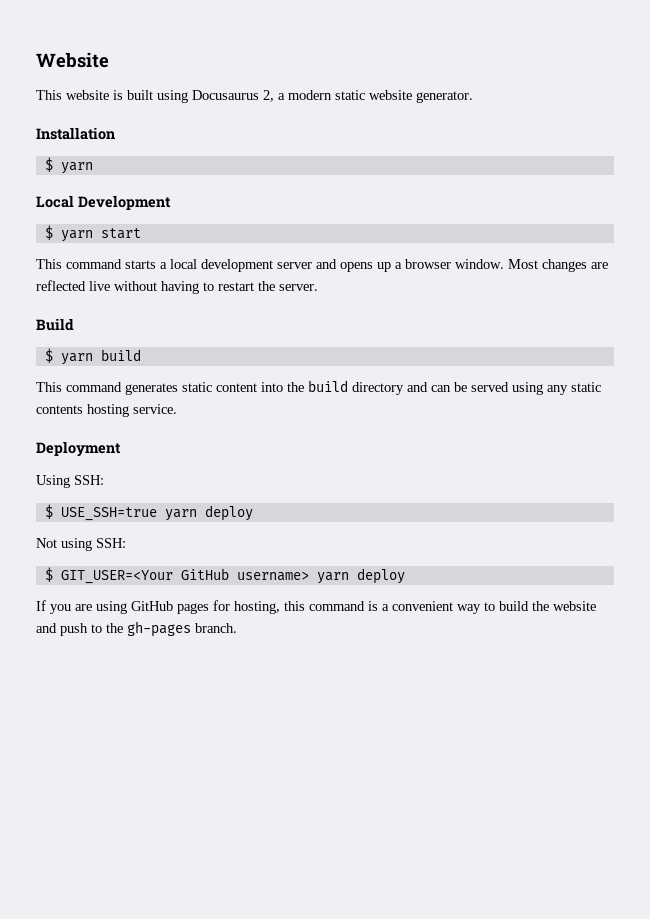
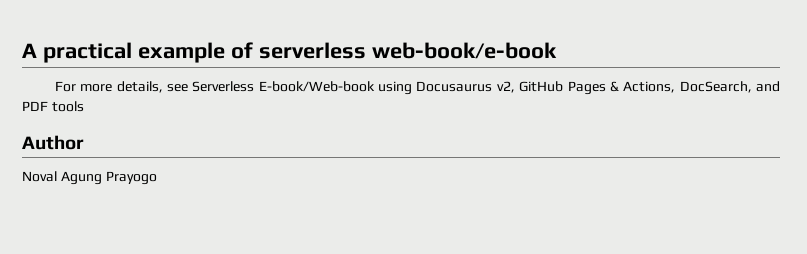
[36,52,109,68] [36,90,473,103] [36,127,115,140] [44,157,93,174] [36,195,171,210] [44,225,141,242] [36,259,608,272] [36,280,318,294] [36,318,74,331] [44,348,141,365] [36,380,601,395] [36,404,177,417] [36,441,121,457] [36,475,104,488] [44,504,253,521] [36,538,126,551] [44,567,405,584] [36,600,596,614] [36,621,237,637] Website // This website is built using Docusaurus 2, a modern static website generator. // Installation // $ yarn // Local Development // $ yarn start // This command starts a local development server and opens up a browser window. Most changes are reflected live without having to restart the server. // Build // $ yarn build // This command generates static content into the build directory and can be served using any static contents hosting service. // Deployment // Using SSH: // $ USE_SSH=true yarn deploy // Not using SSH: // $ GIT_USER=<Your GitHub username> yarn deploy // If you are using GitHub pages for hosting, this command is a convenient way to build the website and push to the gh-pages branch. -> [22,42,557,63] [54,81,780,95] [22,101,84,112] [22,135,84,150] [22,171,157,185] A practical example of serverless web-book/e-book // For more details, see Serverless E-book/Web-book using Docusaurus v2, GitHub Pages & Actions, DocSearch, and PDF tools // Author // Noval Agung Prayogo

